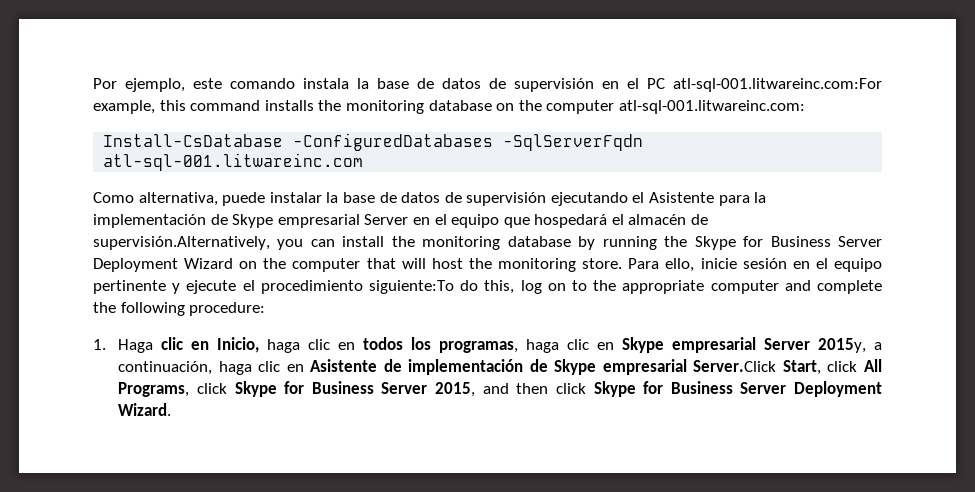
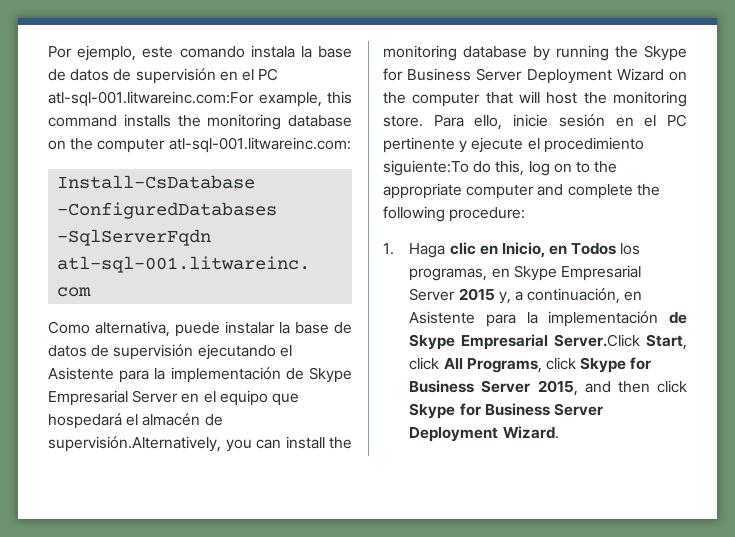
[277,214,360,228] empresarial -> [48,390,128,406] Empresarial
[834,258,883,272] equipo -> [667,114,687,127] PC
[267,337,882,353] [118,359,687,375] haga clic en todos los programas, haga clic en Skype empresarial Server 2015y, a continuación, haga clic en Asistente de implementación de Skype empresarial -> [549,243,641,255] [409,265,641,281] [409,288,643,304] [409,311,687,327] [409,334,549,350] en Todos los programas, en Skype Empresarial Server 2015 y, a continuación, en Asistente para la implementación de Skype Empresarial

